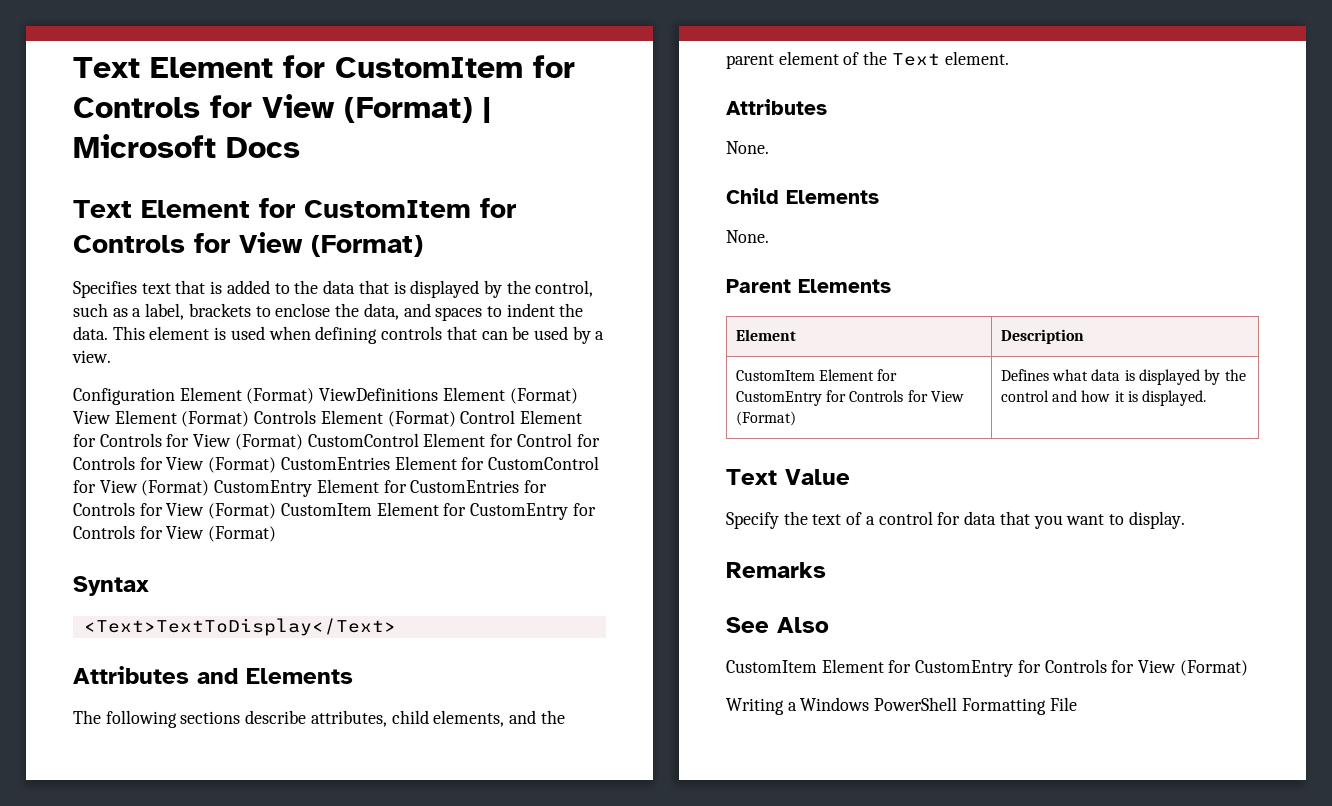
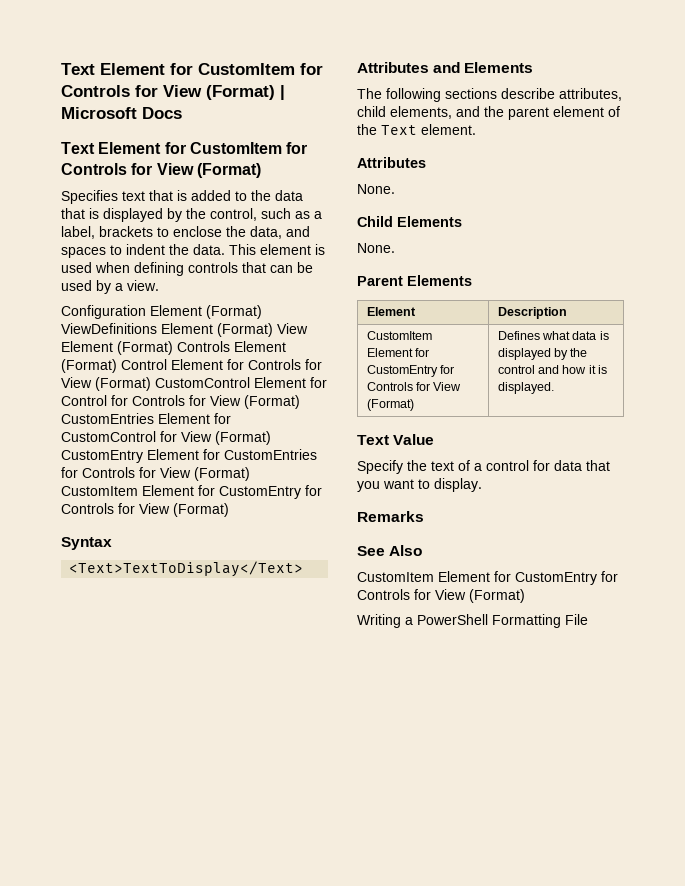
[800,697,870,711] Windows -> (413, 621) none

